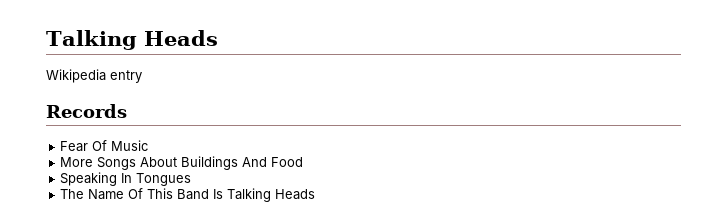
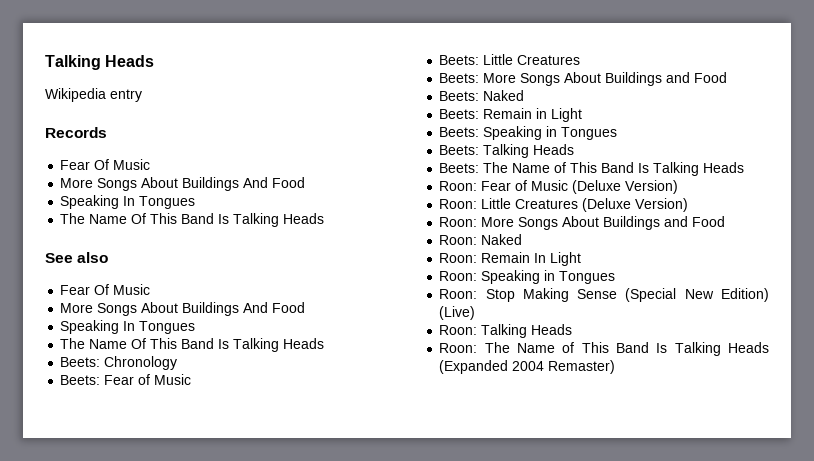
(316, 194) none -> [45,252,109,263] [60,284,151,295] [60,302,306,316] [60,320,196,334] [60,338,325,352] [60,356,178,370] [60,374,192,385] [439,54,581,65] [439,72,728,86] [439,90,525,101] [439,108,583,122] [439,126,618,140] [439,144,575,158] [439,162,745,176] [439,180,679,194] [439,198,689,212] [439,216,726,230] [439,234,523,245] [439,252,582,266] [439,270,616,284] [439,288,769,302] [439,306,476,320] [439,324,573,338] [439,342,769,356] [439,360,616,374] // See also // Fear Of Music // More Songs About Buildings And Food // Speaking In Tongues // The Name Of This Band Is Talking Heads // Beets: Chronology // Beets: Fear of Music // Beets: Little Creatures // Beets: More Songs About Buildings and Food // Beets: Naked // Beets: Remain in Light // Beets: Speaking in Tongues // Beets: Talking Heads // Beets: The Name of This Band Is Talking Heads // Roon: Fear of Music (Deluxe Version) // Roon: Little Creatures (Deluxe Version) // Roon: More Songs About Buildings and Food // Roon: Naked // Roon: Remain In Light // Roon: Speaking in Tongues // Roon: Stop Making Sense (Special New Edition) (Live) // Roon: Talking Heads // Roon: The Name of This Band Is Talking Heads (Expanded 2004 Remaster)

